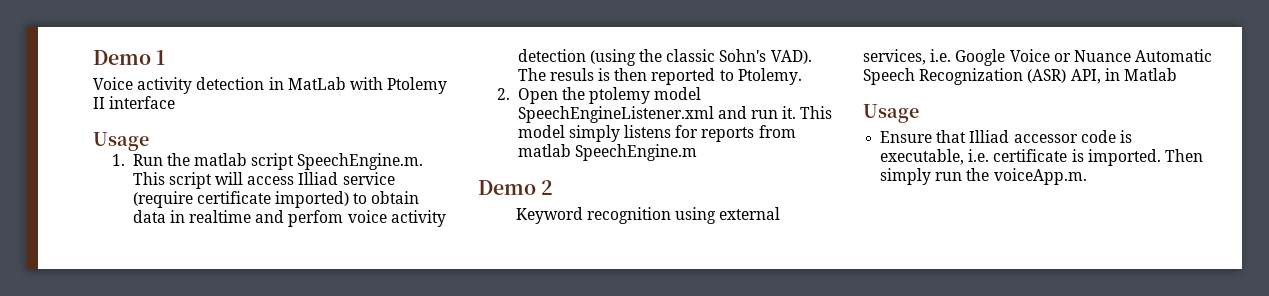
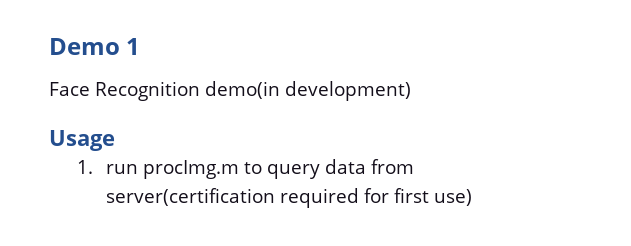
[93,77,448,94] [93,96,176,109] [93,132,149,151] [111,153,424,170] [132,172,395,189] [132,191,420,208] [132,210,446,227] [517,49,812,66] [517,68,802,85] [496,87,702,104] [517,106,833,123] [517,125,796,142] [517,144,697,161] [478,180,554,195] [515,207,781,224] [863,49,1213,66] [863,68,1177,85] [863,104,919,123] [880,130,1132,143] [880,149,1203,166] [880,168,1087,185] Voice activity detection in MatLab with Ptolemy II interface // Usage // 1. Run the matlab script SpeechEngine.m. This script will access Illiad service (require certificate imported) to obtain data in realtime and perfom voice activity detection (using the classic Sohn's VAD). The resuls is then reported to Ptolemy. // 2. Open the ptolemy model SpeechEngineListener.xml and run it. This model simply listens for reports from matlab SpeechEngine.m // Demo 2 // Keyword recognition using external services, i.e. Google Voice or Nuance Automatic Speech Recognization (ASR) API, in Matlab // Usage // Ensure that Illiad accessor code is executable, i.e. certificate is imported. Then simply run the voiceApp.m. -> [49,81,411,101] [49,130,115,151] [77,159,414,179] [105,188,472,208] Face Recognition demo(in development) // Usage // 1. run procImg.m to query data from server(certification required for first use)

